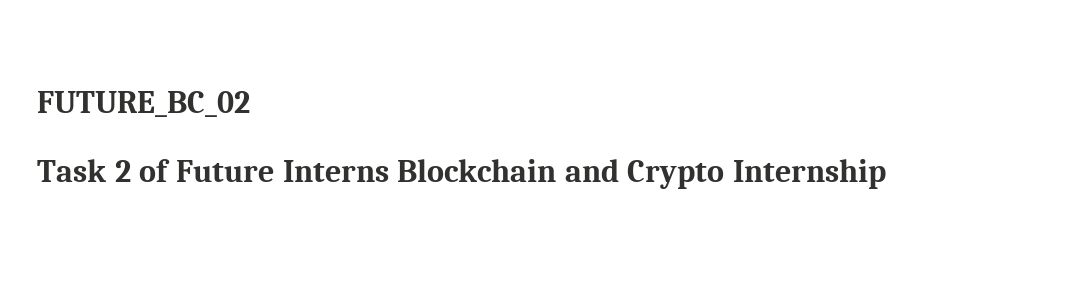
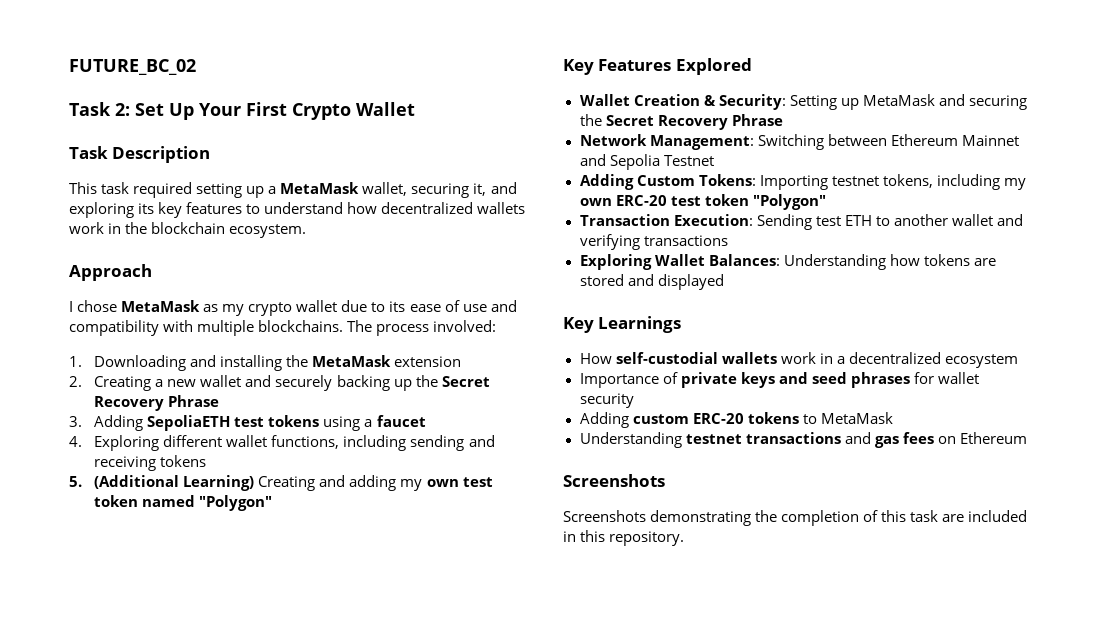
[114,159,887,189] 2 of Future Interns Blockchain and Crypto Internship -> [114,102,415,120] [69,146,211,163] [69,182,517,198] [69,202,526,218] [69,222,307,238] [69,264,152,281] [69,300,517,316] [69,320,497,336] [69,355,462,371] [69,375,490,391] [94,395,220,411] [69,415,426,431] [69,435,495,451] [94,455,207,471] [69,475,493,491] [94,495,273,511] [563,58,752,75] [579,94,1027,110] [579,114,783,130] [579,134,1019,150] [579,154,714,170] [579,174,1026,190] [579,194,826,210] [579,214,1023,230] [579,234,728,250] [579,254,996,270] [579,274,724,290] [563,316,682,333] [579,352,1018,368] [579,372,979,388] [579,393,634,408] [579,412,893,428] [579,432,1027,448] [563,474,665,487] [563,510,1028,526] [563,530,685,546] 2: Set Up Your First Crypto Wallet // Task Description // This task required setting up a MetaMask wallet, securing it, and exploring its key features to understand how decentralized wallets work in the blockchain ecosystem. // Approach // I chose MetaMask as my crypto wallet due to its ease of use and compatibility with multiple blockchains. The process involved: // 1. Downloading and installing the MetaMask extension // 2. Creating a new wallet and securely backing up the Secret Recovery Phrase // 3. Adding SepoliaETH test tokens using a faucet // 4. Exploring different wallet functions, including sending and receiving tokens // 5. (Additional Learning) Creating and adding my own test token named "Polygon" // Key Features Explored // Wallet Creation & Security: Setting up MetaMask and securing the Secret Recovery Phrase // Network Management: Switching between Ethereum Mainnet and Sepolia Testnet // Adding Custom Tokens: Importing testnet tokens, including my own ERC-20 test token "Polygon" // Transaction Execution: Sending test ETH to another wallet and verifying transactions // Exploring Wallet Balances: Understanding how tokens are stored and displayed // Key Learnings // How self-custodial wallets work in a decentralized ecosystem // Importance of private keys and seed phrases for wallet security // Adding custom ERC-20 tokens to MetaMask // Understanding testnet transactions and gas fees on Ethereum // Screenshots // Screenshots demonstrating the completion of this task are included in this repository.

